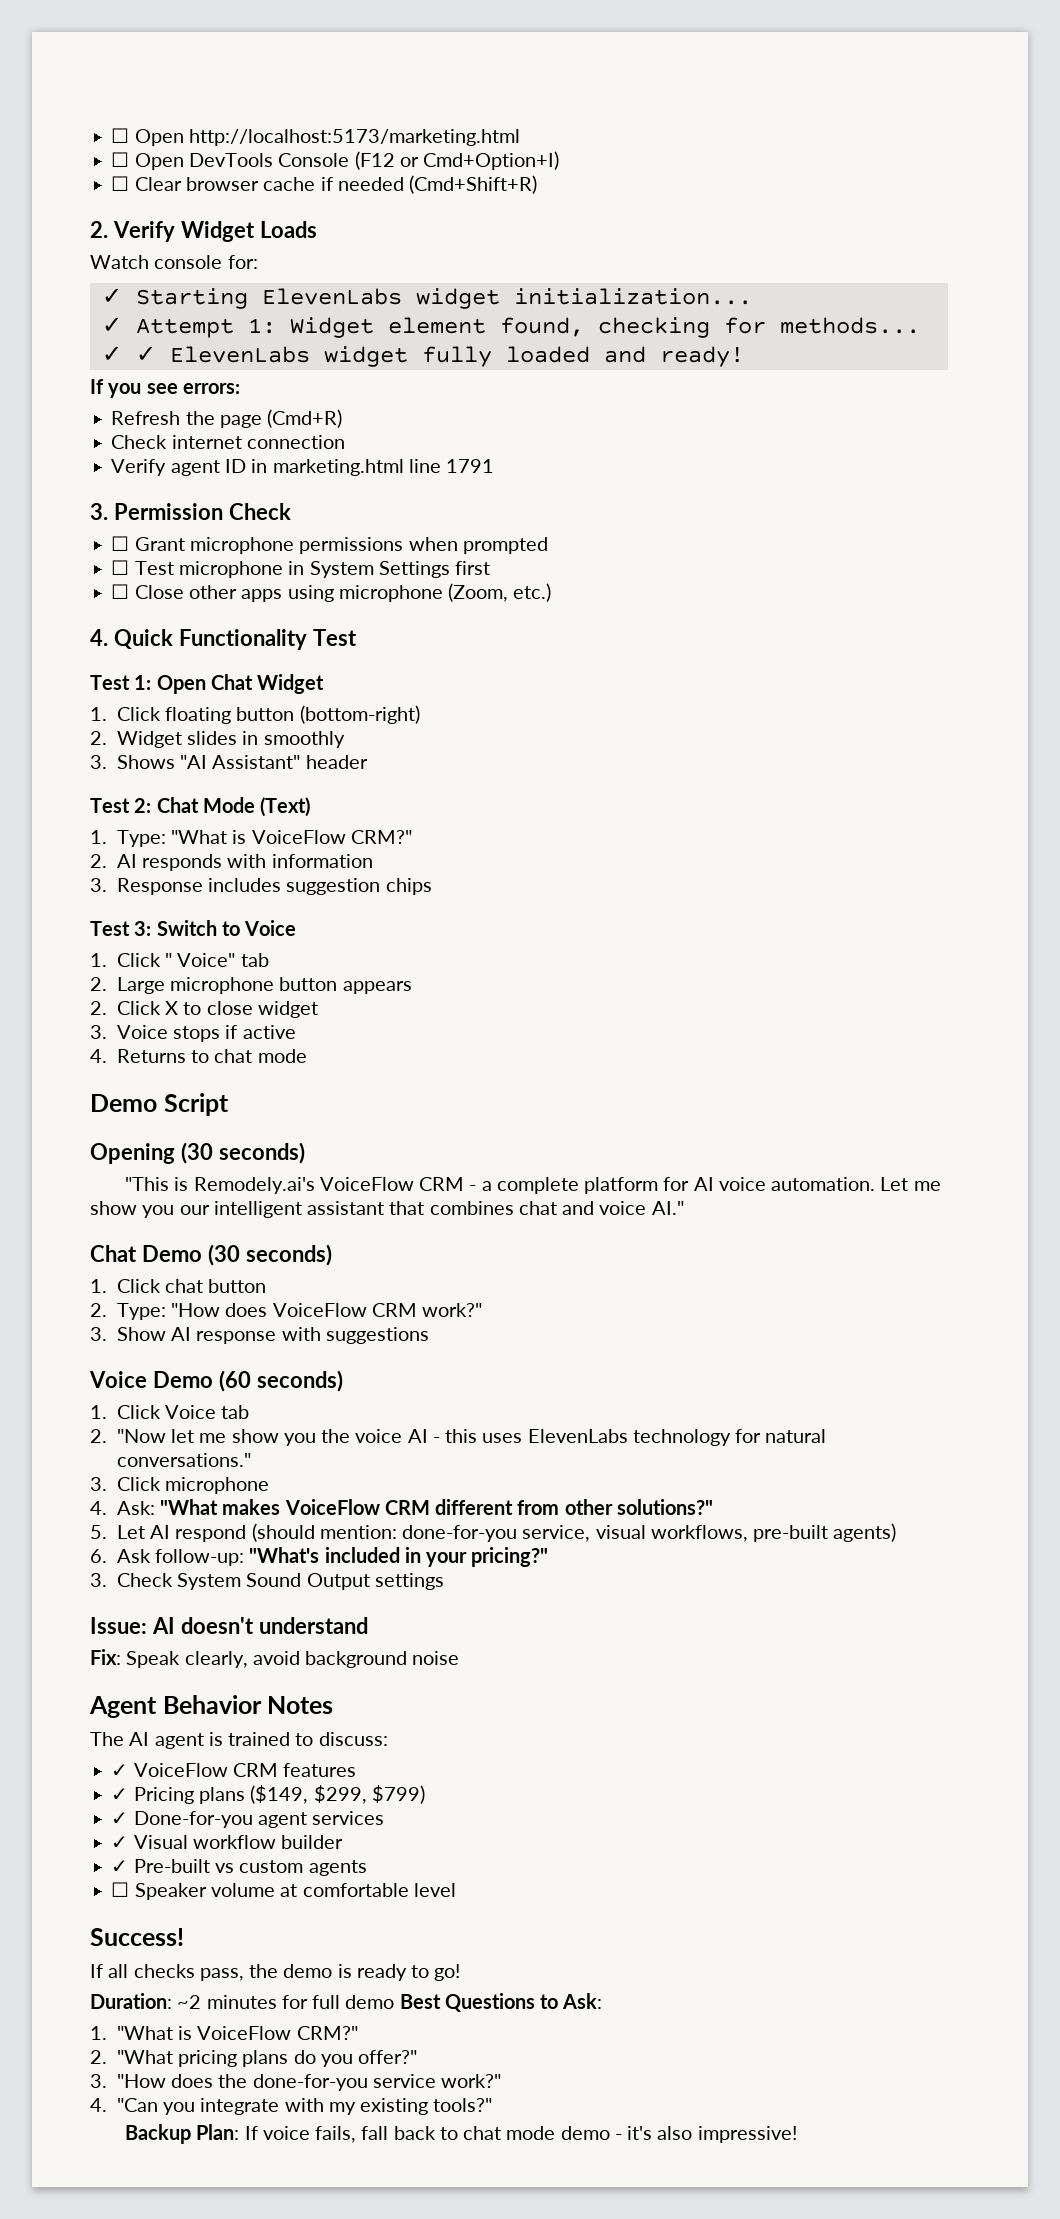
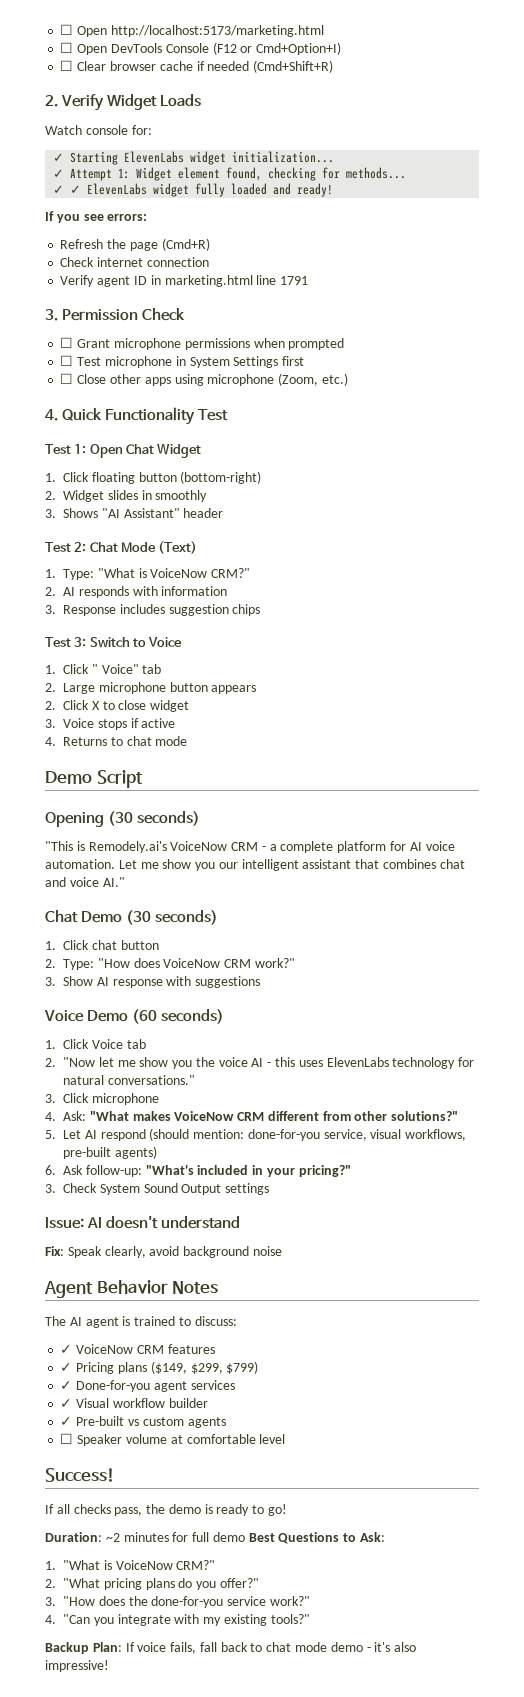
[251,830,346,844] VoiceFlow -> [150,568,208,578] VoiceNow
[319,1177,414,1191] VoiceFlow -> [170,841,228,851] VoiceNow
[272,1303,367,1317] VoiceFlow -> [163,958,221,968] VoiceNow
[284,1499,380,1515] VoiceFlow -> [174,1111,235,1121] VoiceNow
[133,1763,228,1777] VoiceFlow -> [76,1344,134,1354] VoiceNow
[197,2026,292,2040] VoiceFlow -> [115,1560,173,1570] VoiceNow

